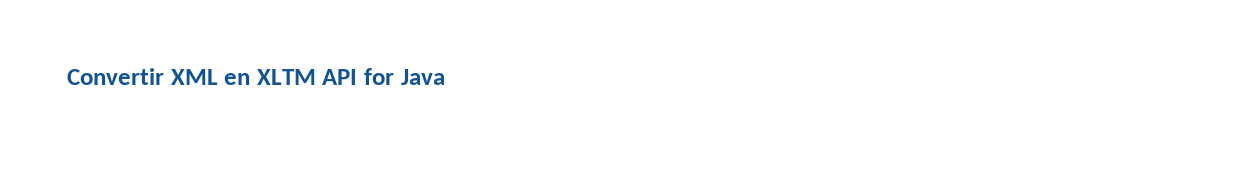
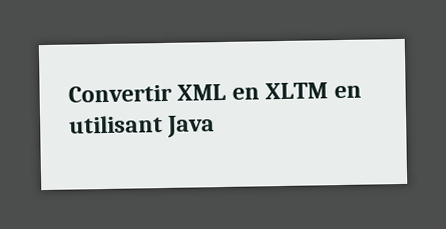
[322,68,395,85] API for -> [333,85,362,99] [69,115,163,134] en utilisant

